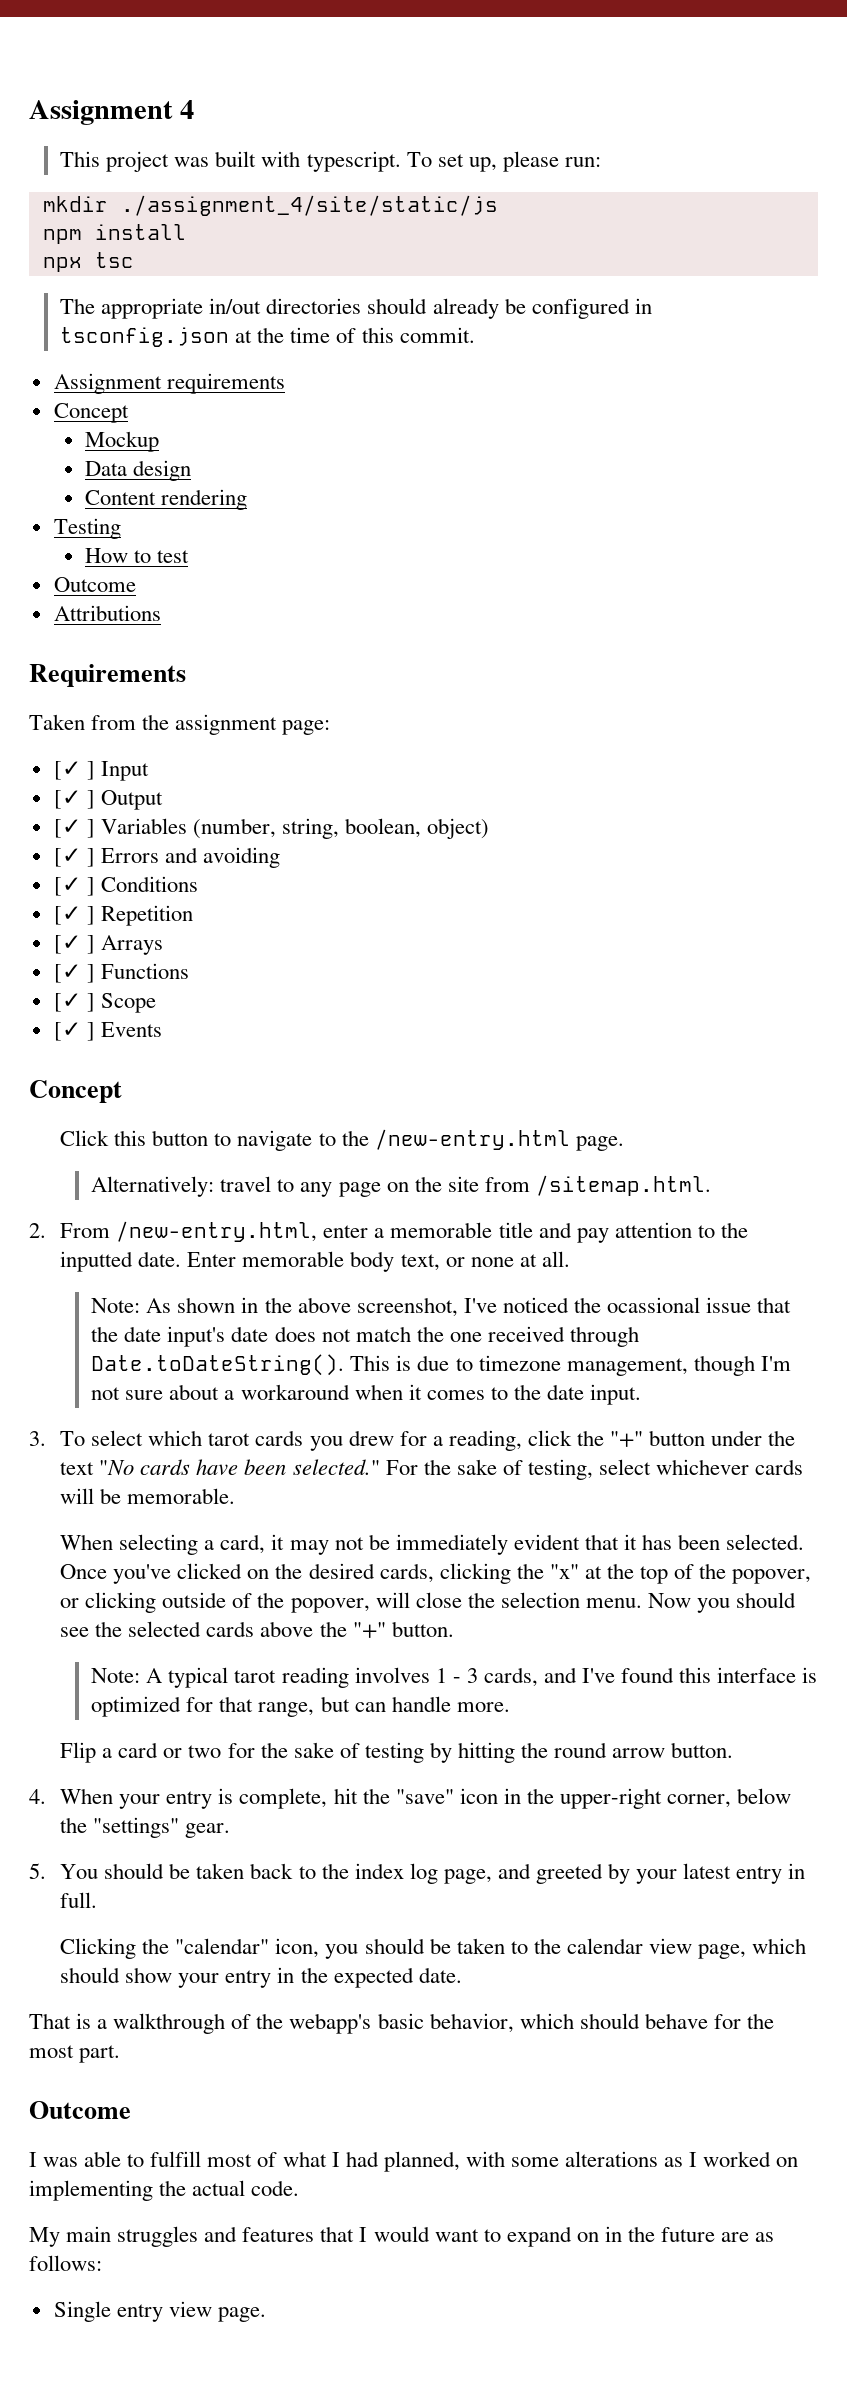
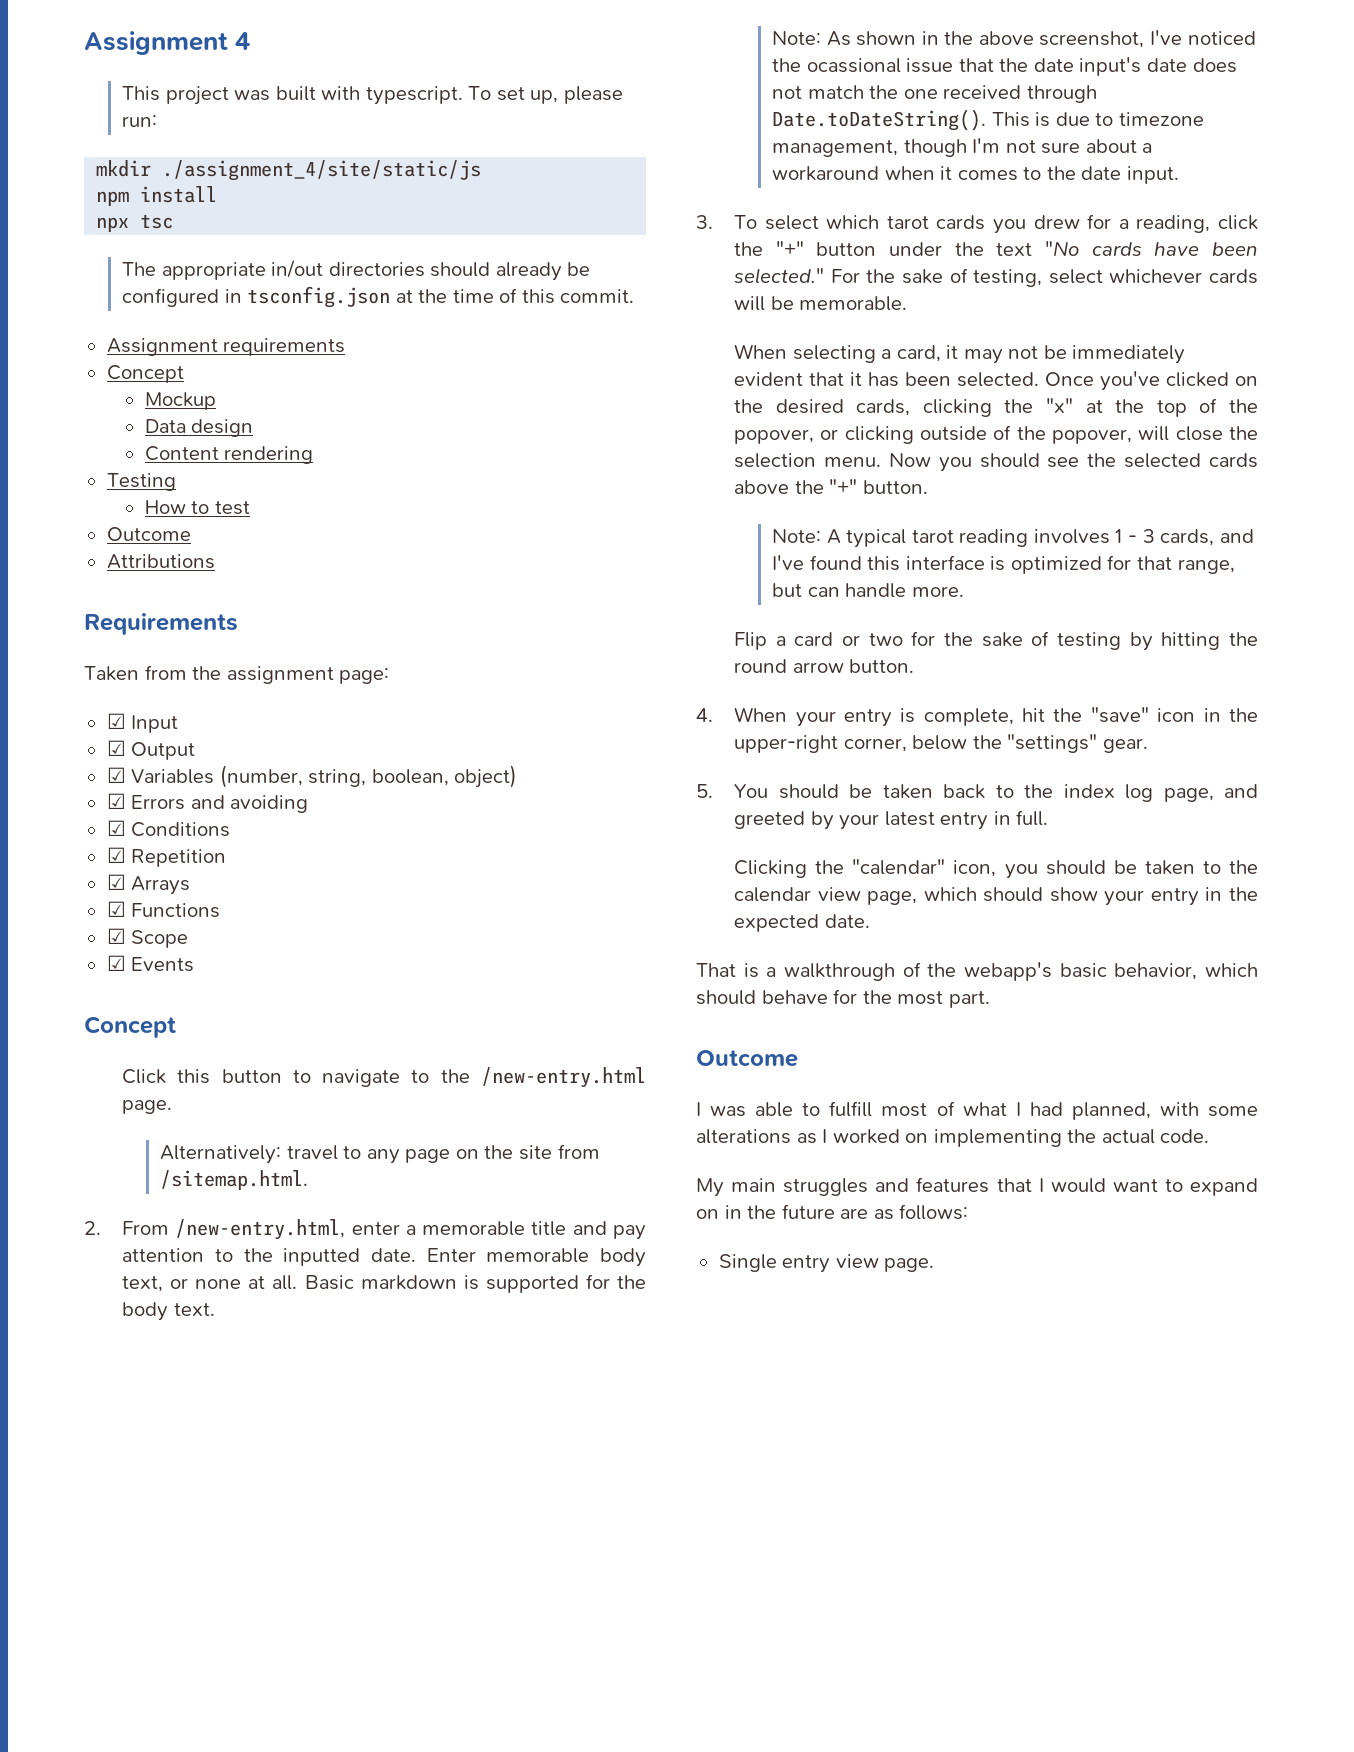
[53,761,95,780] [✓ ] -> [106,713,126,729] ☑
[53,790,95,809] [✓ ] -> [106,740,126,756] ☑
[53,819,95,838] [✓ ] -> [106,767,126,783] ☑
[53,848,95,867] [✓ ] -> [106,793,126,809] ☑
[53,877,95,896] [✓ ] -> [106,820,126,836] ☑
[53,906,95,925] [✓ ] -> [106,847,126,863] ☑
[53,935,95,954] [✓ ] -> [106,874,126,890] ☑
[53,964,95,983] [✓ ] -> [106,901,126,917] ☑
[53,993,95,1012] [✓ ] -> [106,928,126,944] ☑
[53,1022,95,1041] [✓ ] -> [106,955,126,971] ☑
(570, 1259) none -> [304,1274,647,1293] [122,1302,215,1321] Basic markdown is supported for the body text.

